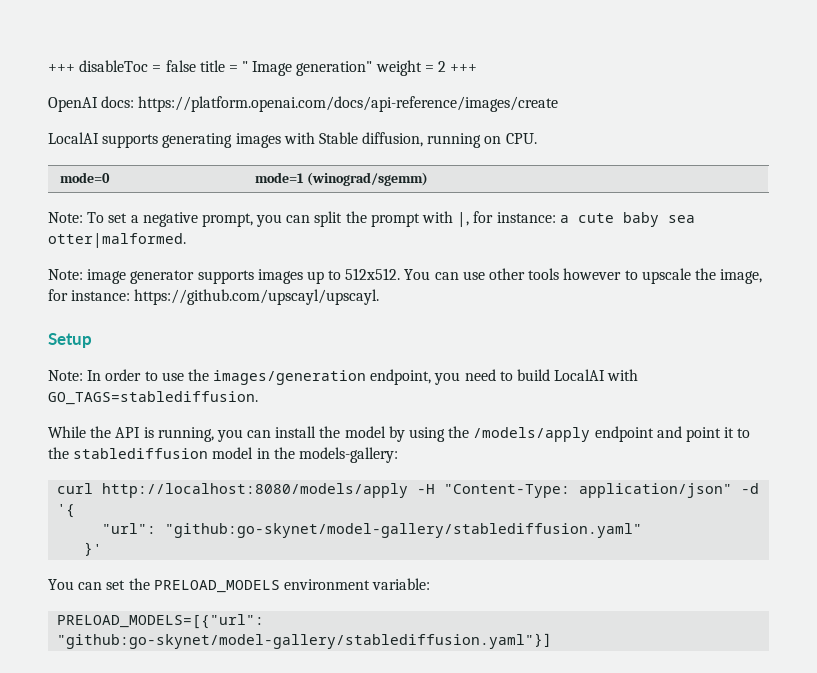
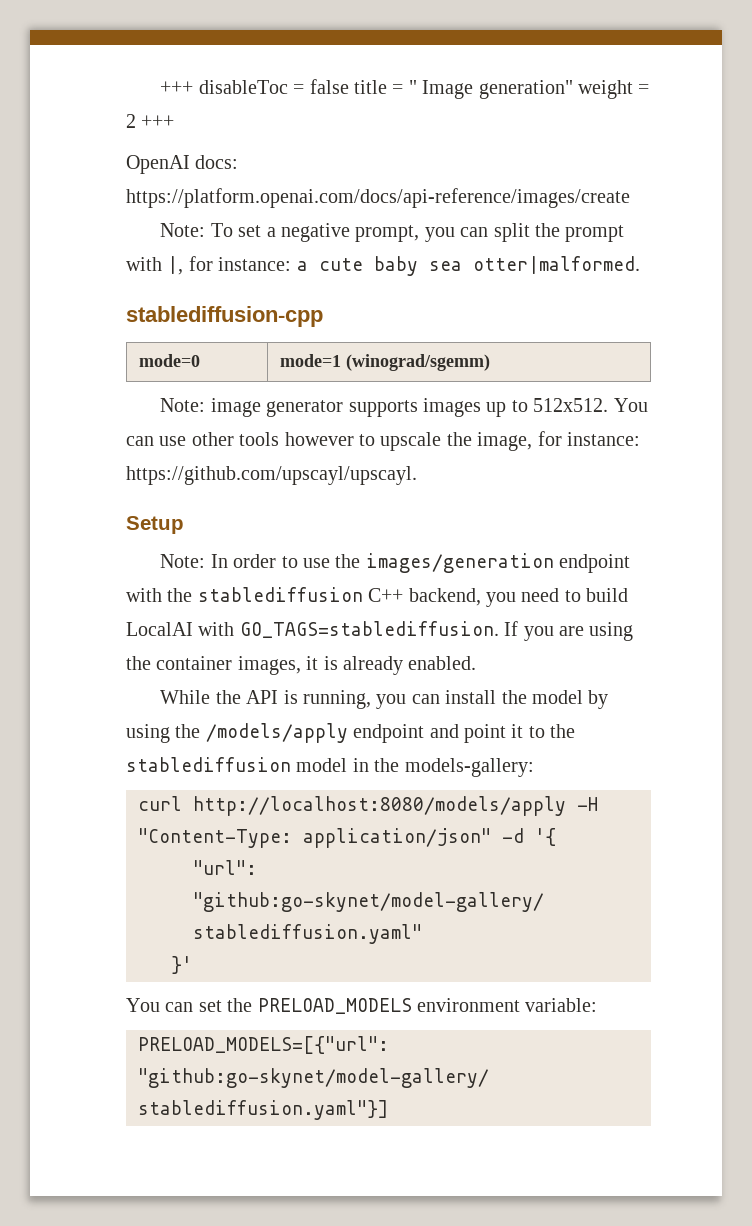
[48,132,537,148] [60,172,111,183] [255,172,429,186] // LocalAI supports generating images with Stable diffusion, running on CPU. // mode=0 | mode=1 (winograd/sgemm) -> (630, 198) none
(186, 240) none -> [126,306,323,327] [139,354,201,367] [280,354,491,371] // stablediffusion-cpp // mode=0 | mode=1 (winograd/sgemm)
[370,369,432,385] endpoint, -> [559,554,631,573] [126,587,481,606] endpoint with the stablediffusion C++ backend,
(258, 398) none -> [504,621,634,641] [126,656,477,675] If you are using the container images, it is already enabled.

